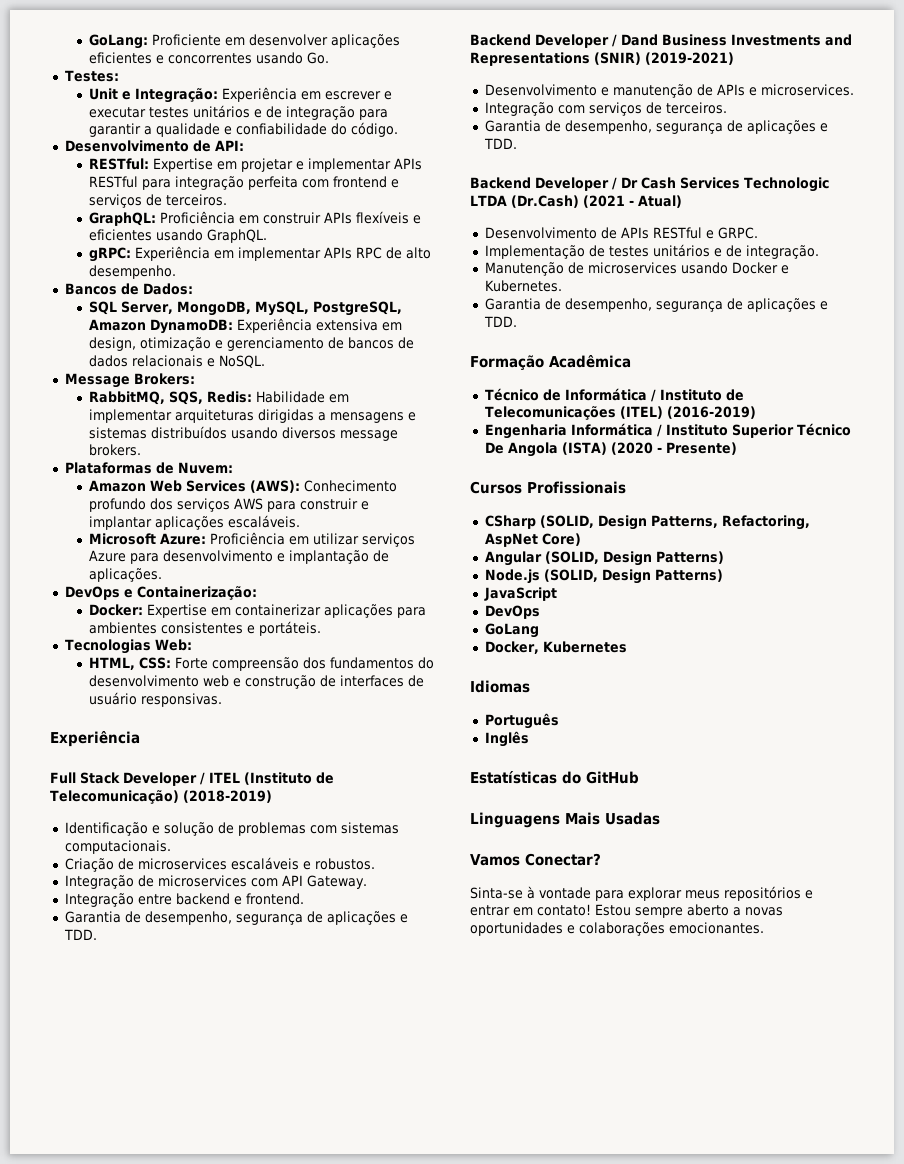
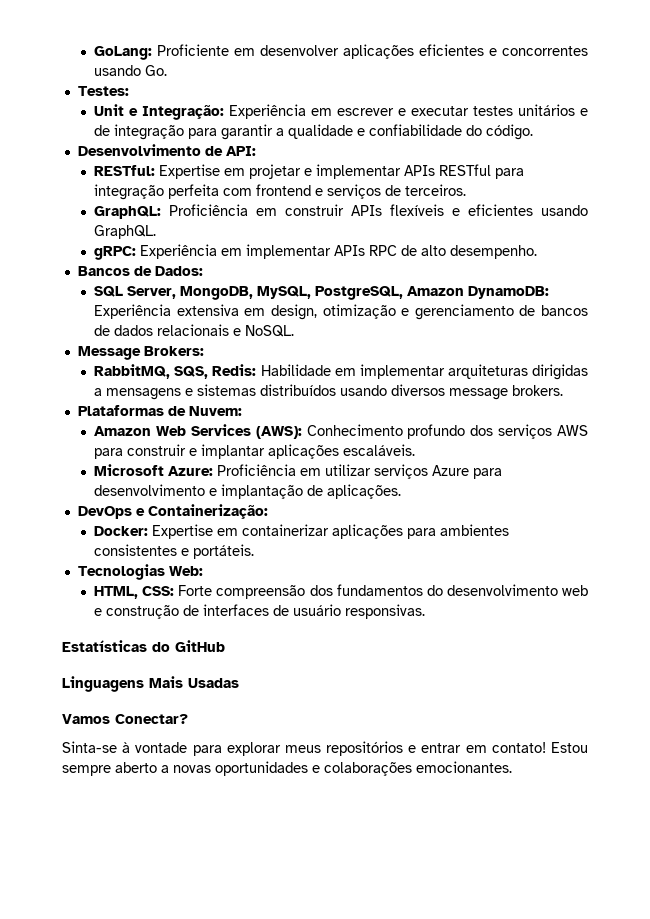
[50,731,140,747] [50,772,334,786] [50,790,272,804] [64,822,399,836] [64,840,171,854] [64,857,375,872] [64,875,367,889] [64,893,304,907] [64,911,408,925] [63,929,97,940] [470,34,852,48] [470,52,734,66] [484,84,854,98] [484,102,727,116] [484,120,828,134] [483,138,517,149] [470,177,829,192] [470,195,682,208] [484,227,758,239] [484,244,819,259] [484,262,789,276] [484,280,562,292] [484,298,828,312] [483,316,517,327] [470,355,631,370] [484,388,744,402] [484,406,756,420] [484,423,851,439] [484,442,737,457] [470,481,626,494] [484,515,810,530] [484,533,581,547] [484,551,724,566] [484,569,723,584] [483,587,557,601] [484,605,540,619] [484,623,539,638] [484,641,627,654] [470,680,530,693] [484,713,559,729] [484,731,529,747] // Experiência // Full Stack Developer / ITEL (Instituto de Telecomunicação) (2018-2019) // Identificação e solução de problemas com sistemas computacionais. // Criação de microservices escaláveis e robustos. // Integração de microservices com API Gateway. // Integração entre backend e frontend. // Garantia de desempenho, segurança de aplicações e TDD. // Backend Developer / Dand Business Investments and Representations (SNIR) (2019-2021) // Desenvolvimento e manutenção de APIs e microservices. // Integração com serviços de terceiros. // Garantia de desempenho, segurança de aplicações e TDD. // Backend Developer / Dr Cash Services Technologic LTDA (Dr.Cash) (2021 - Atual) // Desenvolvimento de APIs RESTful e GRPC. // Implementação de testes unitários e de integração. // Manutenção de microservices usando Docker e Kubernetes. // Garantia de desempenho, segurança de aplicações e TDD. // Formação Acadêmica // Técnico de Informática / Instituto de Telecomunicações (ITEL) (2016-2019) // Engenharia Informática / Instituto Superior Técnico De Angola (ISTA) (2020 - Presente) // Cursos Profissionais // CSharp (SOLID, Design Patterns, Refactoring, AspNet Core) // Angular (SOLID, Design Patterns) // Node.js (SOLID, Design Patterns) // JavaScript // DevOps // GoLang // Docker, Kubernetes // Idiomas // Português // Inglês -> (426, 611) none

